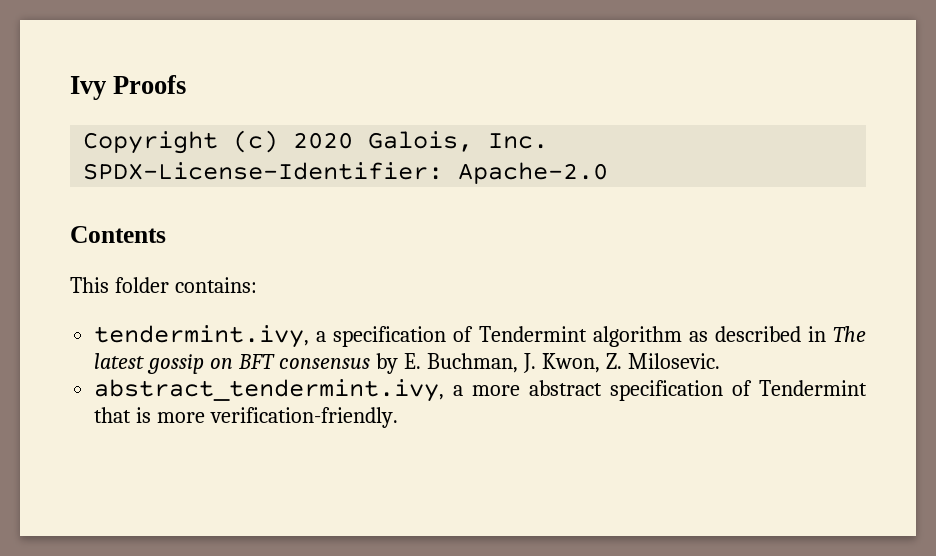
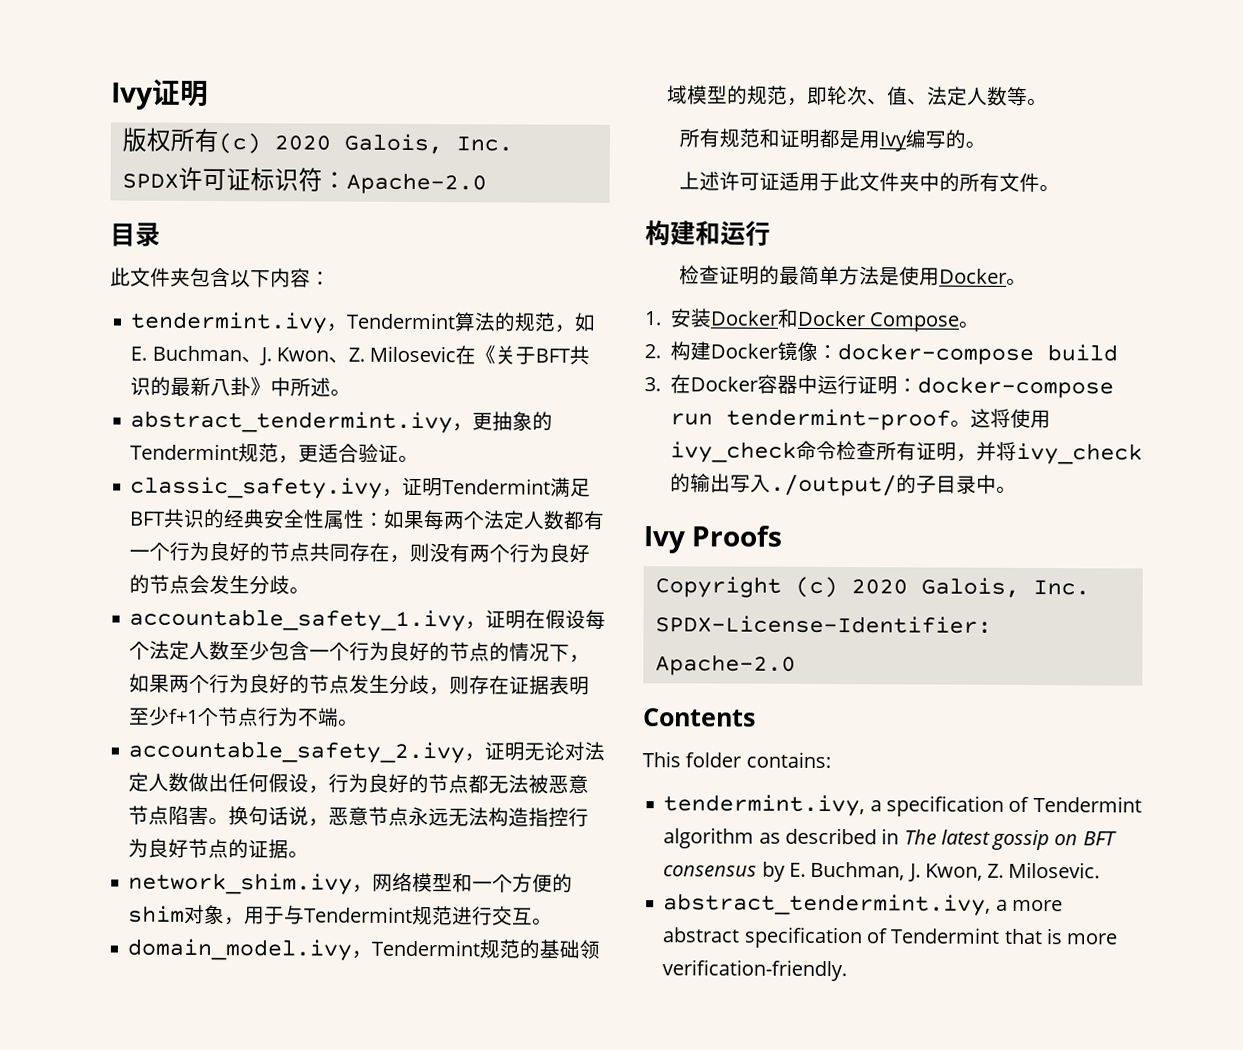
[70,76,106,100] Ivy -> [111,78,209,110] [121,127,513,155] [121,166,487,195] [110,222,161,247] [110,267,331,288] [130,311,597,334] [130,345,591,366] [130,376,352,397] [130,410,554,434] [130,443,420,464] [130,476,592,499] [129,508,606,531] [129,541,591,563] [129,574,311,595] [129,608,607,632] [129,640,591,663] [129,673,591,696] [129,706,360,727] [128,740,606,764] [128,772,590,794] [128,805,590,828] [128,838,310,859] [128,872,574,895] [128,904,554,926] [127,938,601,961] [667,85,1049,106] [678,128,986,152] [678,171,1060,193] [645,220,771,247] [678,265,1027,286] [644,308,980,332] [644,341,1118,366] [644,374,1114,399] [669,408,1051,431] [669,440,1143,465] [669,473,1017,497] [643,526,685,554] Ivy证明 // 版权所有(c) 2020 Galois, Inc. // SPDX许可证标识符：Apache-2.0 // 目录 // 此文件夹包含以下内容： // tendermint.ivy，Tendermint算法的规范，如E. Buchman、J. Kwon、Z. Milosevic在《关于BFT共识的最新八卦》中所述。 // abstract_tendermint.ivy，更抽象的Tendermint规范，更适合验证。 // classic_safety.ivy，证明Tendermint满足BFT共识的经典安全性属性：如果每两个法定人数都有一个行为良好的节点共同存在，则没有两个行为良好的节点会发生分歧。 // accountable_safety_1.ivy，证明在假设每个法定人数至少包含一个行为良好的节点的情况下，如果两个行为良好的节点发生分歧，则存在证据表明至少f+1个节点行为不端。 // accountable_safety_2.ivy，证明无论对法定人数做出任何假设，行为良好的节点都无法被恶意节点陷害。换句话说，恶意节点永远无法构造指控行为良好节点的证据。 // network_shim.ivy，网络模型和一个方便的shim对象，用于与Tendermint规范进行交互。 // domain_model.ivy，Tendermint规范的基础领域模型的规范，即轮次、值、法定人数等。 // 所有规范和证明都是用Ivy编写的。 // 上述许可证适用于此文件夹中的所有文件。 // 构建和运行 // 检查证明的最简单方法是使用Docker。 // 1.安装Docker和Docker Compose。 // 2.构建Docker镜像：docker-compose build // 3.在Docker容器中运行证明：docker-compose run tendermint-proof。这将使用ivy_check命令检查所有证明，并将ivy_check的输出写入./output/的子目录中。 // Ivy

